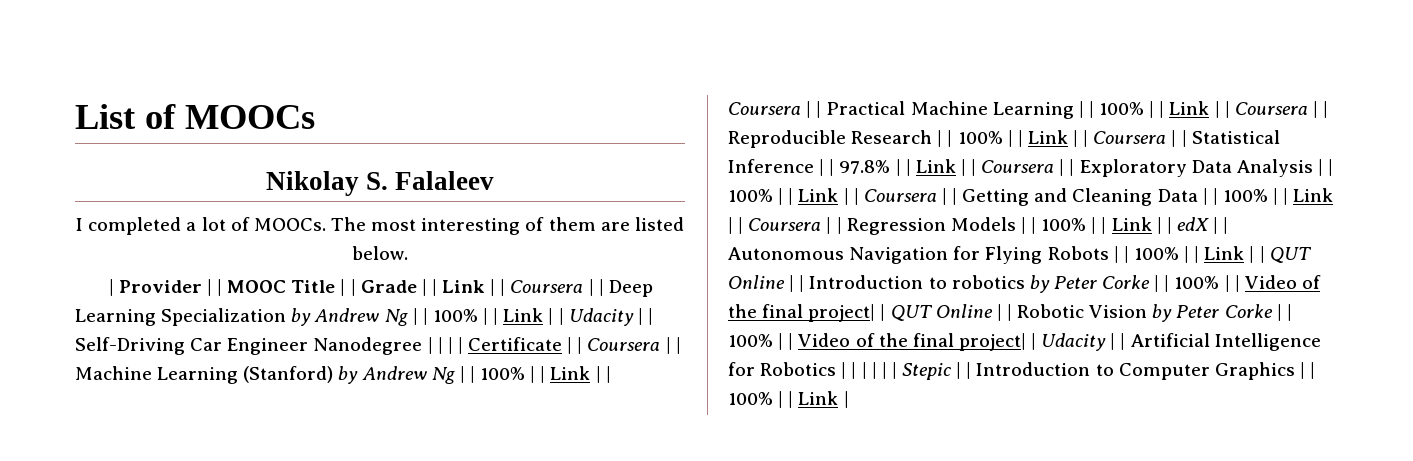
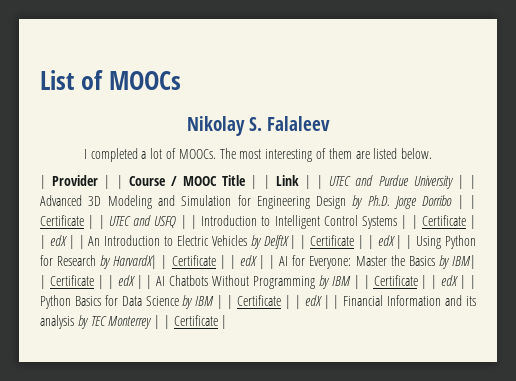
(222, 287) none -> [128,176,177,186] Course /
[360,279,653,297] [75,308,653,326] [75,337,681,355] [75,366,611,384] [728,101,1329,119] [728,130,1280,148] [728,159,1334,177] [728,188,1334,206] [728,217,1229,235] [728,246,1311,264] [728,275,1321,293] [728,304,1292,322] [728,333,1321,351] [728,362,1316,380] [728,391,839,408] Grade | | Link | | Coursera | | Deep Learning Specialization by Andrew Ng | | 100% | | Link | | Udacity | | Self-Driving Car Engineer Nanodegree | | | | Certificate | | Coursera | | Machine Learning (Stanford) by Andrew Ng | | 100% | | Link | | Coursera | | Practical Machine Learning | | 100% | | Link | | Coursera | | Reproducible Research | | 100% | | Link | | Coursera | | Statistical Inference | | 97.8% | | Link | | Coursera | | Exploratory Data Analysis | | 100% | | Link | | Coursera | | Getting and Cleaning Data | | 100% | | Link | | Coursera | | Regression Models | | 100% | | Link | | edX | | Autonomous Navigation for Flying Robots | | 100% | | Link | | QUT Online | | Introduction to robotics by Peter Corke | | 100% | | Video of the final project| | QUT Online | | Robotic Vision by Peter Corke | | 100% | | Video of the final project| | Udacity | | Artificial Intelligence for Robotics | | | | | | Stepic | | Introduction to Computer Graphics | | 100% | | Link -> [275,175,477,189] [40,195,477,209] [40,215,476,229] [40,235,477,249] [40,255,476,269] [40,275,476,289] [40,295,477,309] [40,315,218,329] Link | | UTEC and Purdue University | | Advanced 3D Modeling and Simulation for Engineering Design by Ph.D. Jorge Dorribo | | Certificate | | UTEC and USFQ | | Introduction to Intelligent Control Systems | | Certificate | | edX | | An Introduction to Electric Vehicles by DelftX | | Certificate | | edX | | Using Python for Research by HarvardX| | Certificate | | edX | | AI for Everyone: Master the Basics by IBM| | Certificate | | edX | | AI Chatbots Without Programming by IBM | | Certificate | | edX | | Python Basics for Data Science by IBM | | Certificate | | edX | | Financial Information and its analysis by TEC Monterrey | | Certificate

